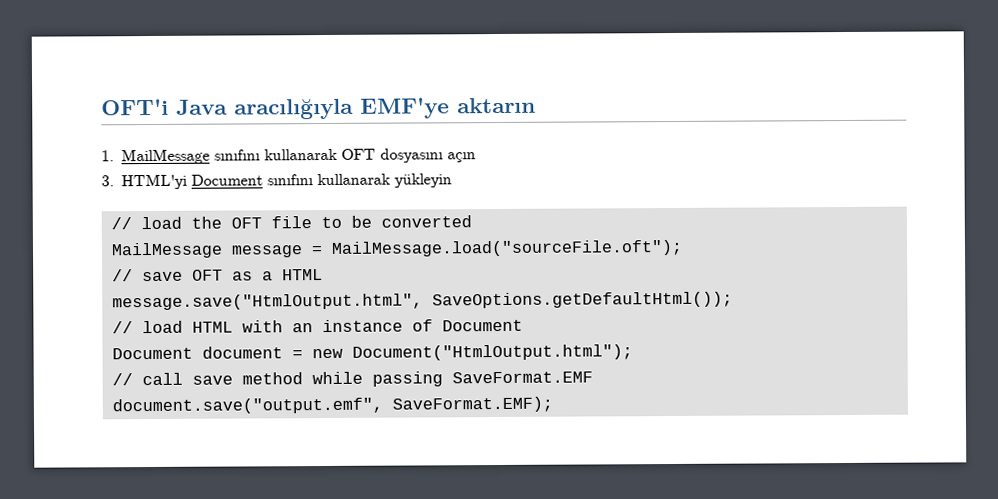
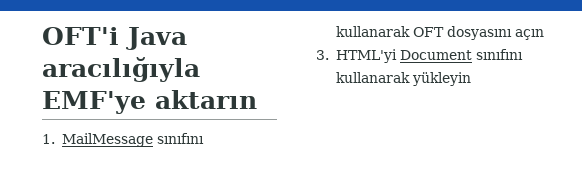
[110,215,472,230] [110,239,683,259] [111,269,323,282] [111,291,733,311] [111,319,523,334] [111,344,633,361] [111,371,593,387] [111,396,553,415] // // load the OFT file to be converted // MailMessage message = MailMessage.load("sourceFile.oft"); // // save OFT as a HTML // message.save("HtmlOutput.html", SaveOptions.getDefaultHtml()); // // load HTML with an instance of Document // Document document = new Document("HtmlOutput.html"); // // call save method while passing SaveFormat.EMF // document.save("output.emf", SaveFormat.EMF); -> (471, 79) none

